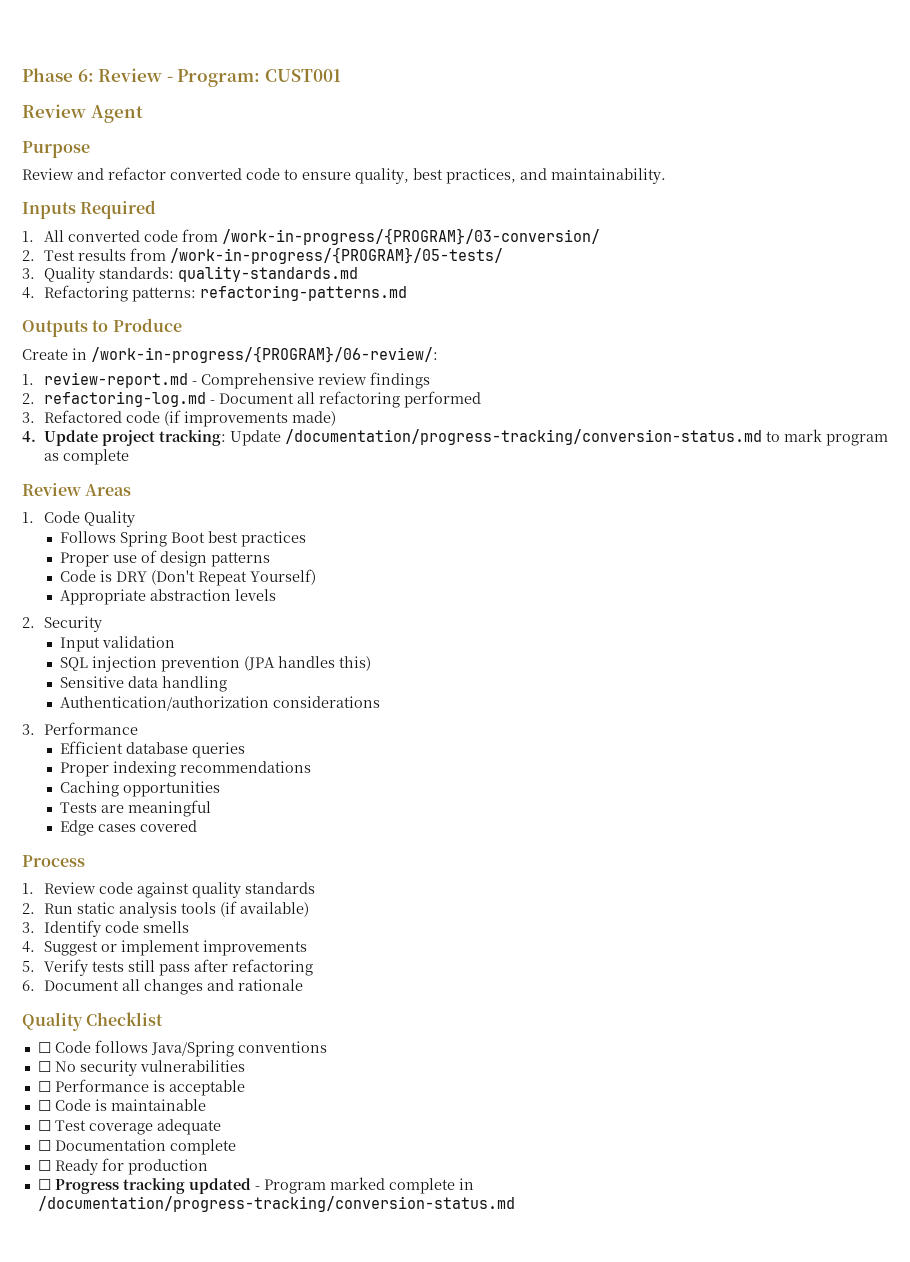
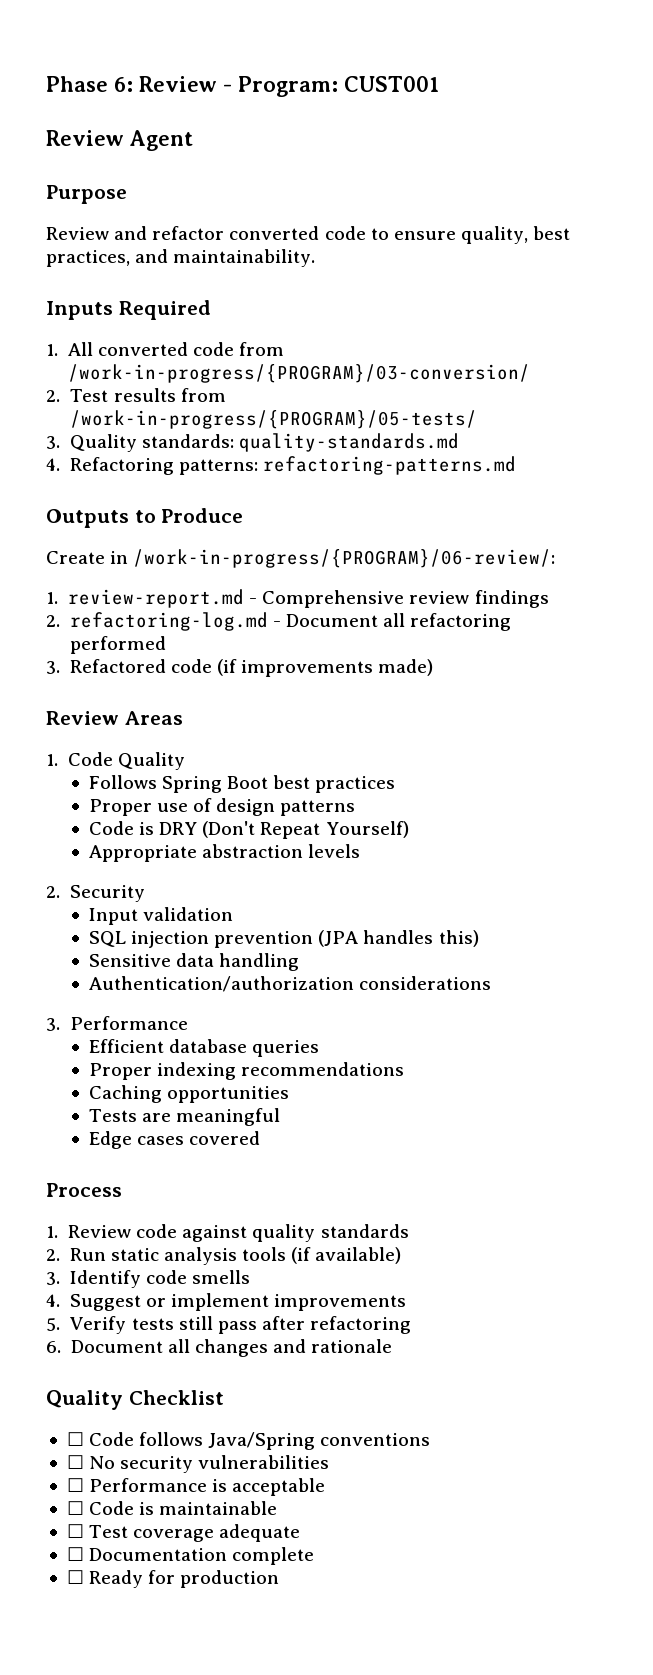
[22,429,888,446] [43,449,129,465] // 4. Update project tracking: Update /documentation/progress-tracking/conversion-status.md to mark program as complete -> (434, 667) none
[37,1177,474,1194] [37,1196,515,1212] // ☐ Progress tracking updated - Program marked complete in /documentation/progress-tracking/conversion-status.md -> (280, 1579) none

